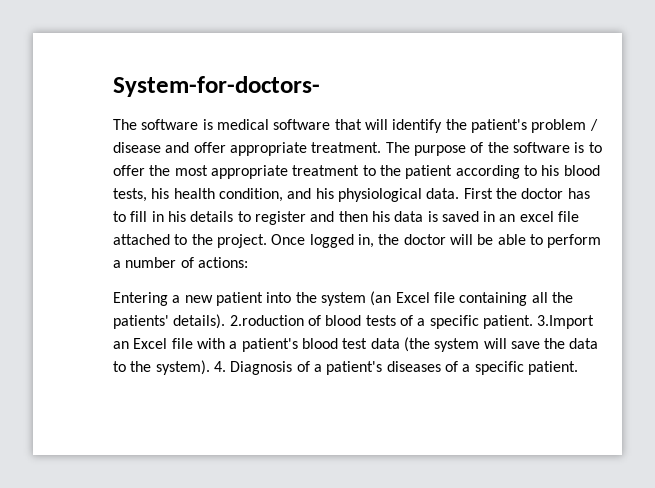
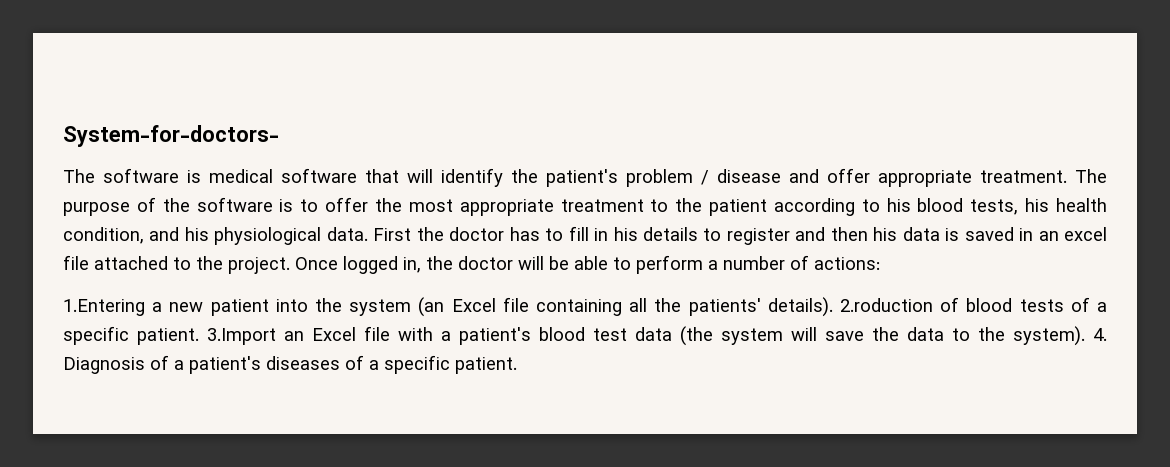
[113,292,168,306] Entering -> [63,299,145,316] 1.Entering

